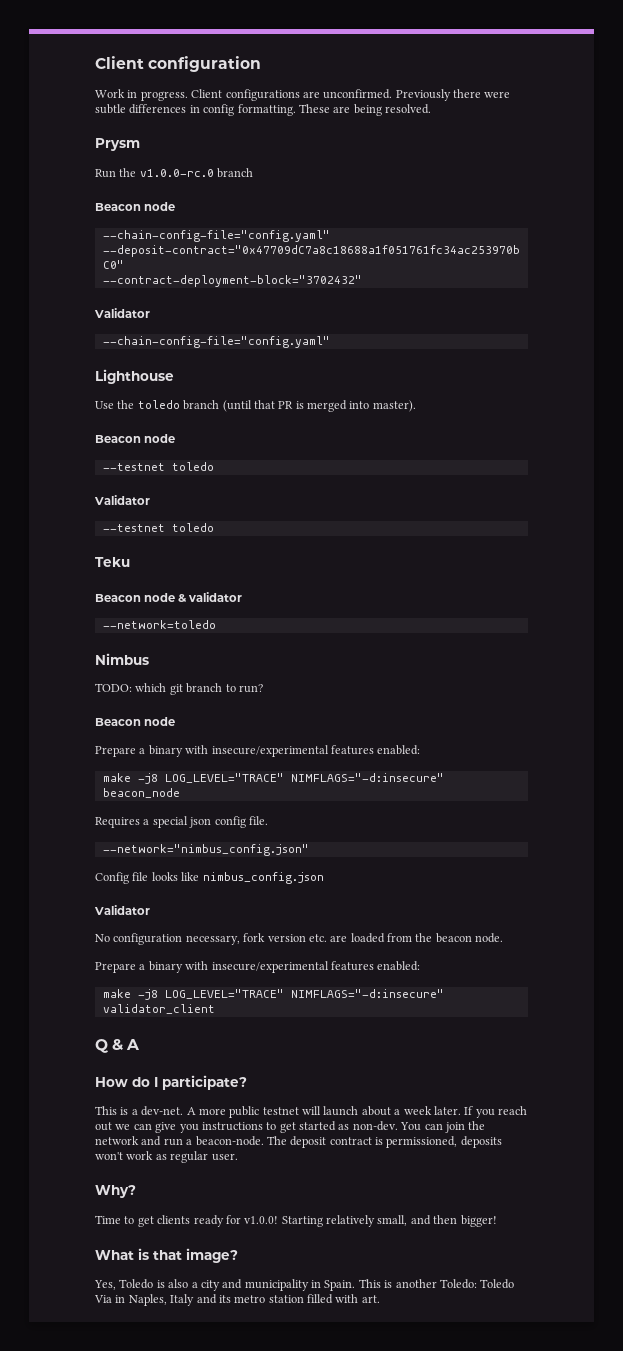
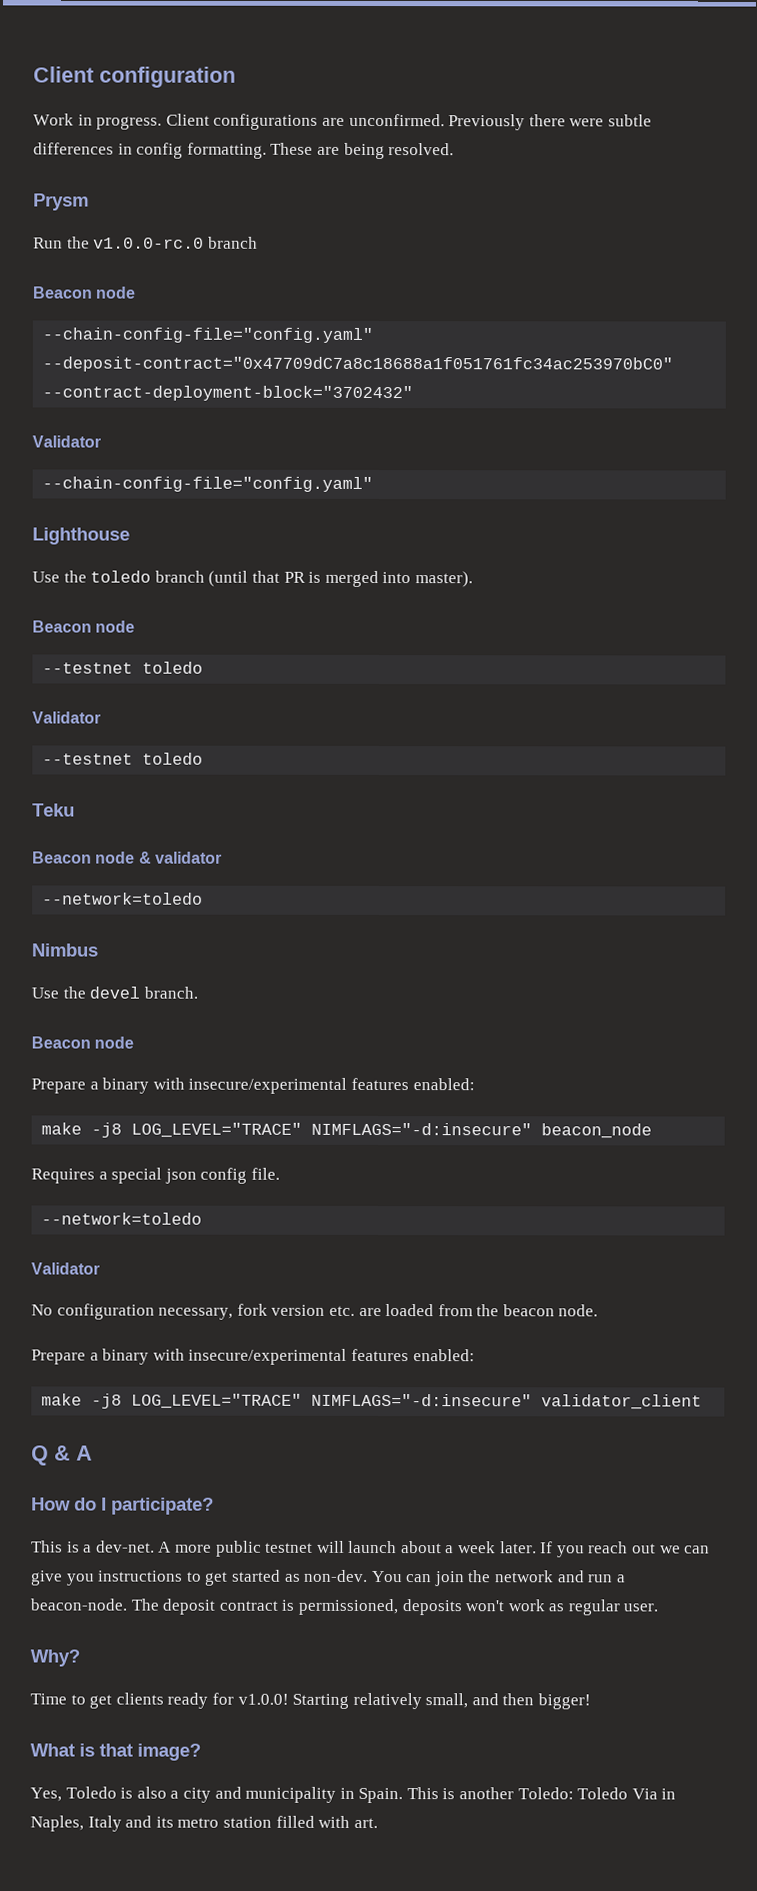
[95,683,263,695] TODO: which git branch to run? -> [31,986,198,999] Use the devel branch.
[102,844,309,856] [95,872,324,884] --network="nimbus_config.json" // Config file looks like nimbus_config.json -> [41,1212,203,1225] --network=toledo

